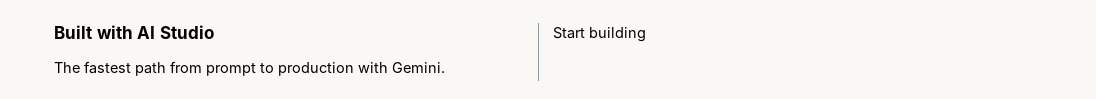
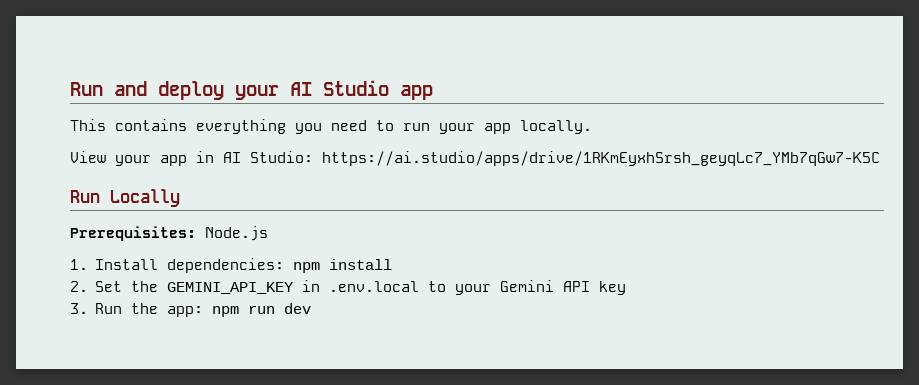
[54,25,214,39] [54,61,445,76] [553,27,646,42] Built with AI Studio // The fastest path from prompt to production with Gemini. // Start building -> [70,80,433,100] [70,119,592,134] [70,151,880,166] [70,189,180,207] [70,226,268,241] [70,258,393,273] [70,280,627,295] [70,303,312,317] Run and deploy your AI Studio app // This contains everything you need to run your app locally. // View your app in AI Studio: https://ai.studio/apps/drive/1RKmEyxhSrsh_geyqLc7_YMb7qGw7-K5C // Run Locally // Prerequisites: Node.js // 1. Install dependencies: npm install // 2. Set the GEMINI_API_KEY in .env.local to your Gemini API key // 3. Run the app: npm run dev

